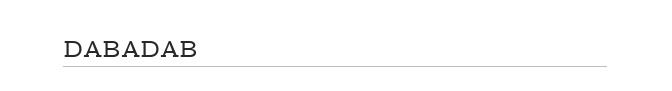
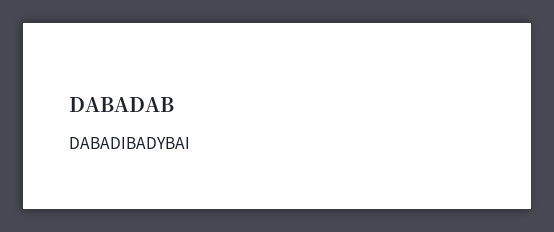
(198, 49) none -> [69,137,190,149] // DABADIBADYBAI

